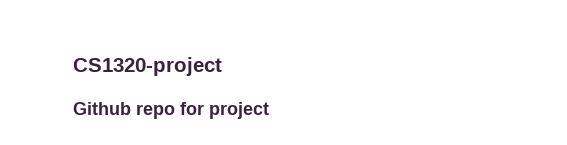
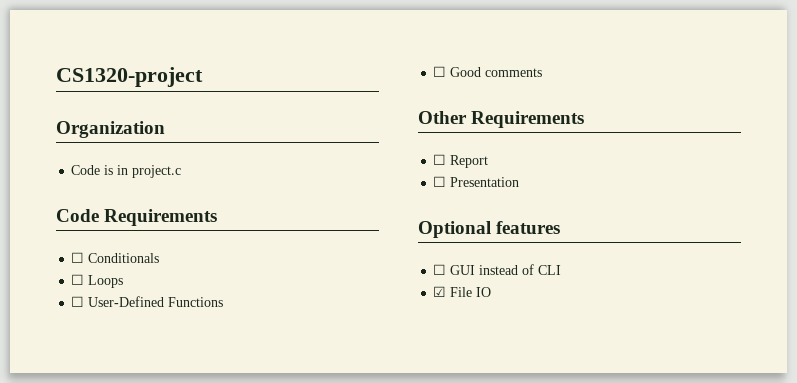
[73,102,269,119] Github repo for project -> [56,121,165,138] [71,165,182,178] [56,209,218,226] [71,252,160,263] [71,274,124,288] [71,296,224,307] [433,66,543,77] [418,111,585,128] [433,154,489,168] [433,176,520,187] [418,221,561,238] [433,264,562,275] [433,286,492,297] Organization // Code is in project.c // Code Requirements // ☐ Conditionals // ☐ Loops // ☐ User-Defined Functions // ☐ Good comments // Other Requirements // ☐ Report // ☐ Presentation // Optional features // ☐ GUI instead of CLI // ☑ File IO

